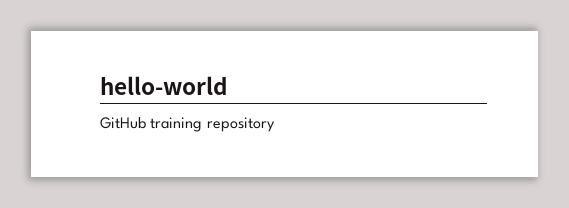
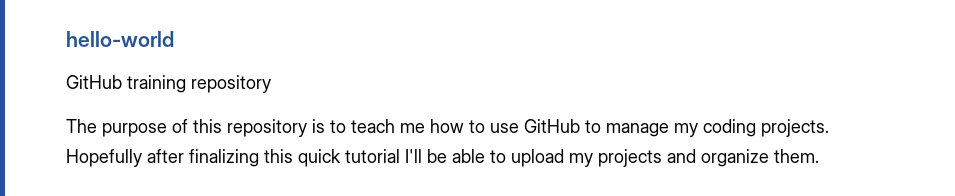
(275, 124) none -> [66,119,829,137] [66,149,819,167] // The purpose of this repository is to teach me how to use GitHub to manage my coding projects. Hopefully after finalizing this quick tutorial I'll be able to upload my projects and organize them.

